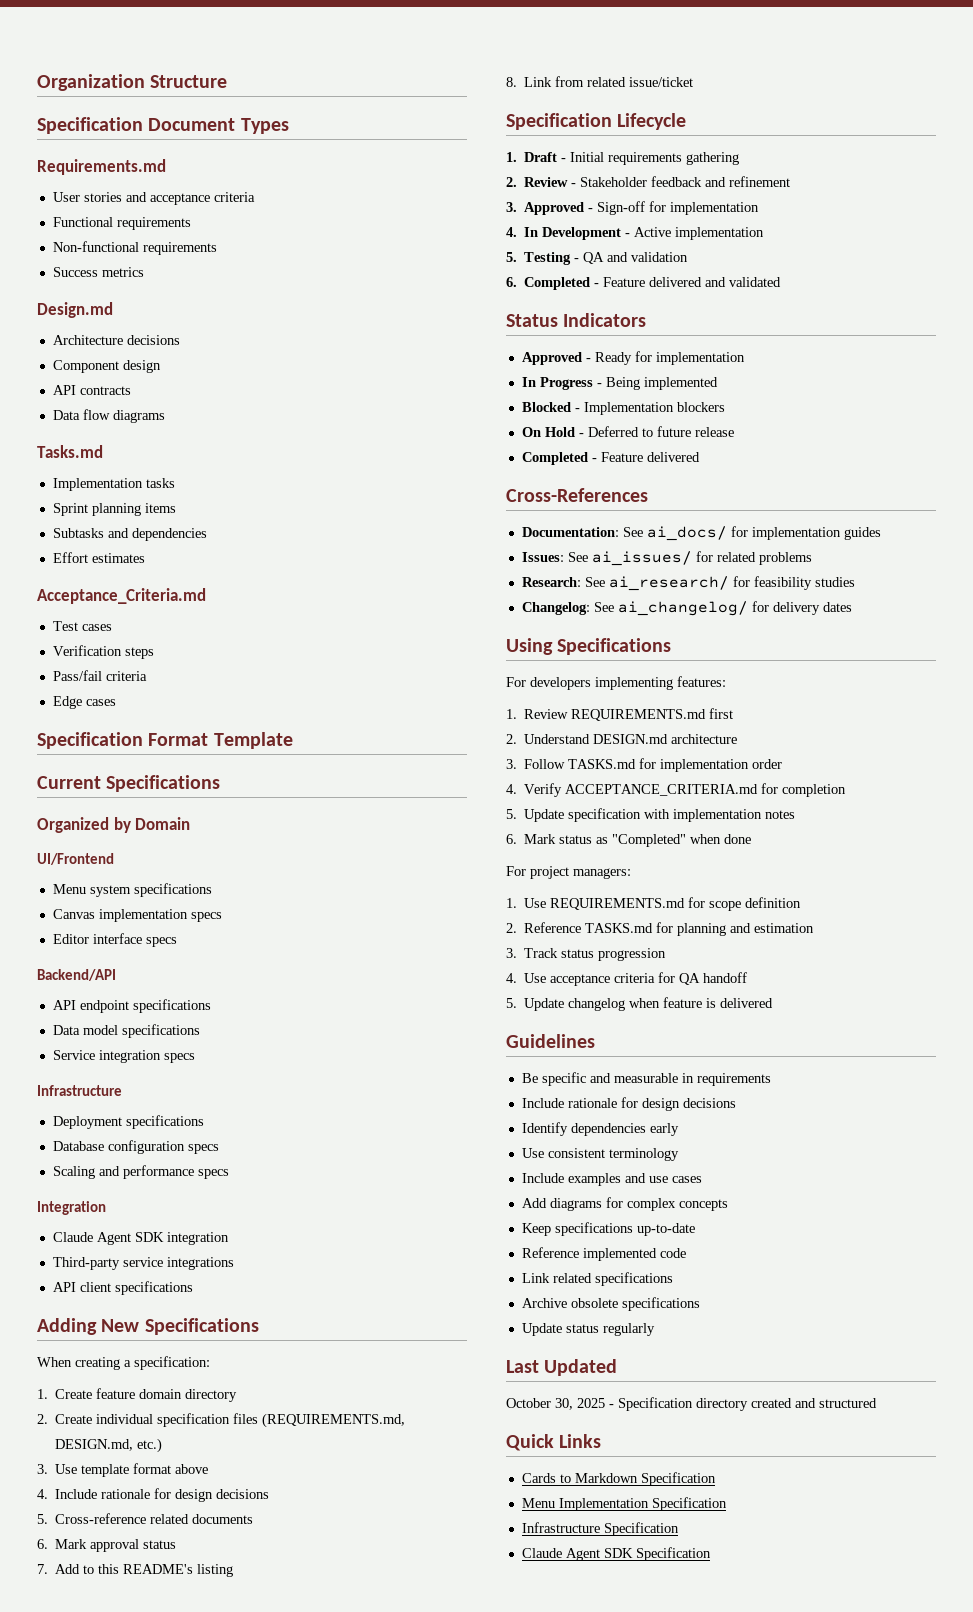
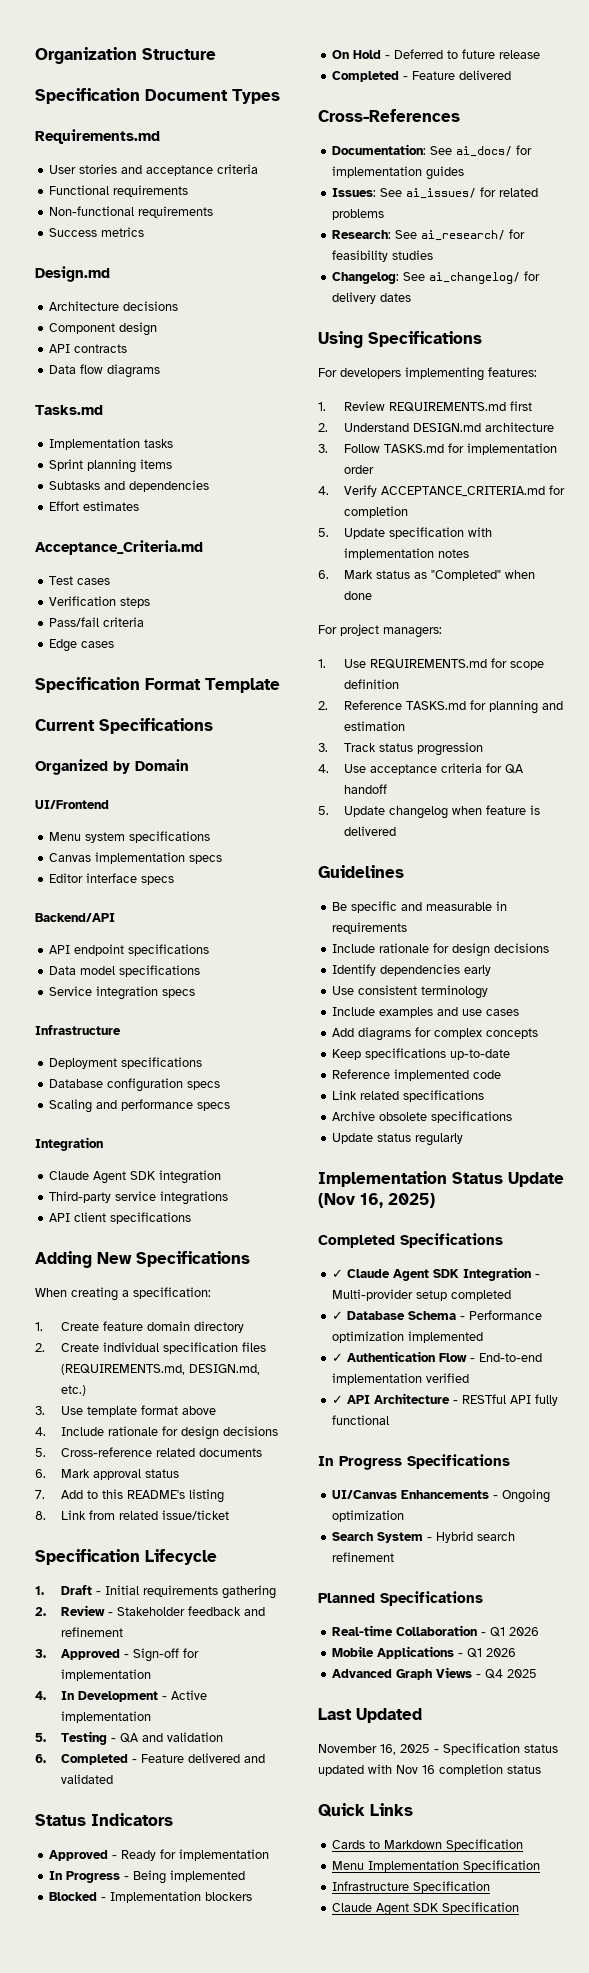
(655, 1329) none -> [318,1171,564,1187] [318,1193,435,1208] [318,1233,503,1248] [332,1267,541,1281] [332,1289,512,1301] [332,1310,543,1320] [332,1331,484,1343] [332,1351,543,1362] [332,1373,470,1385] [332,1393,559,1406] [332,1415,390,1425] [318,1454,510,1470] [332,1489,551,1503] [332,1510,405,1522] [332,1531,516,1543] [332,1552,395,1562] [318,1591,483,1606] [332,1625,540,1637] [332,1646,517,1659] [332,1667,538,1680] // Implementation Status Update (Nov 16, 2025) // Completed Specifications // ✓ Claude Agent SDK Integration - Multi-provider setup completed // ✓ Database Schema - Performance optimization implemented // ✓ Authentication Flow - End-to-end implementation verified // ✓ API Architecture - RESTful API fully functional // In Progress Specifications // UI/Canvas Enhancements - Ongoing optimization // Search System - Hybrid search refinement // Planned Specifications // Real-time Collaboration - Q1 2026 // Mobile Applications - Q1 2026 // Advanced Graph Views - Q4 2025
[506,1398,573,1410] October 30, -> [318,1744,396,1755] November 16,
[696,1398,877,1411] directory created and structured -> [524,1744,558,1753] [318,1764,541,1776] status updated with Nov 16 completion status

